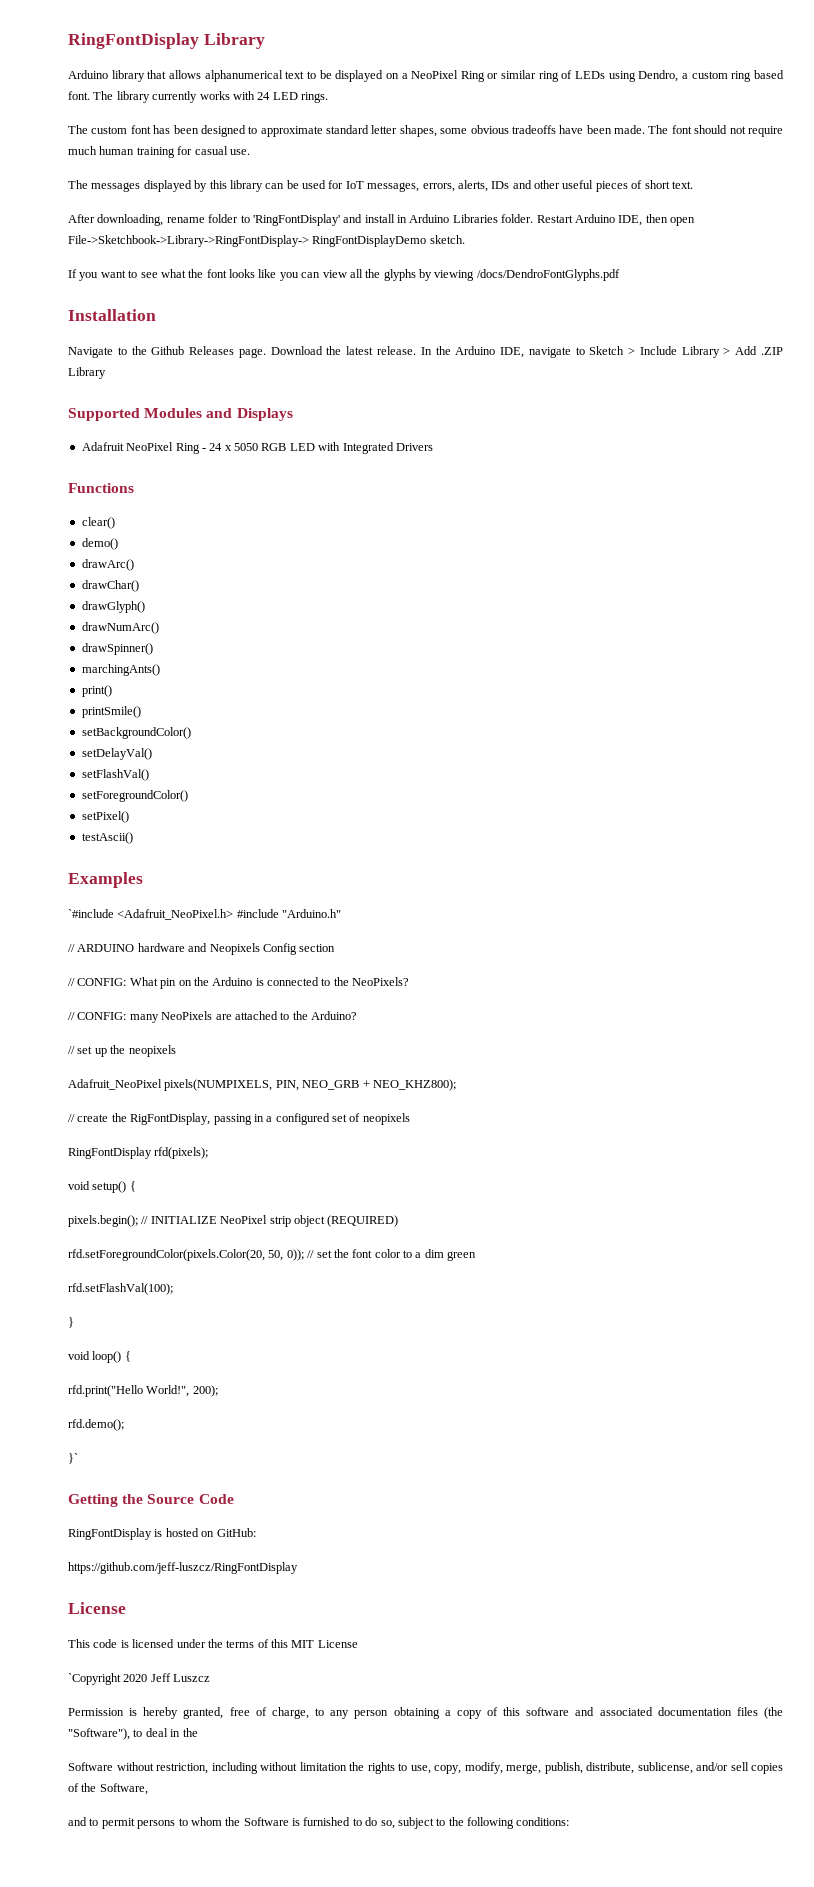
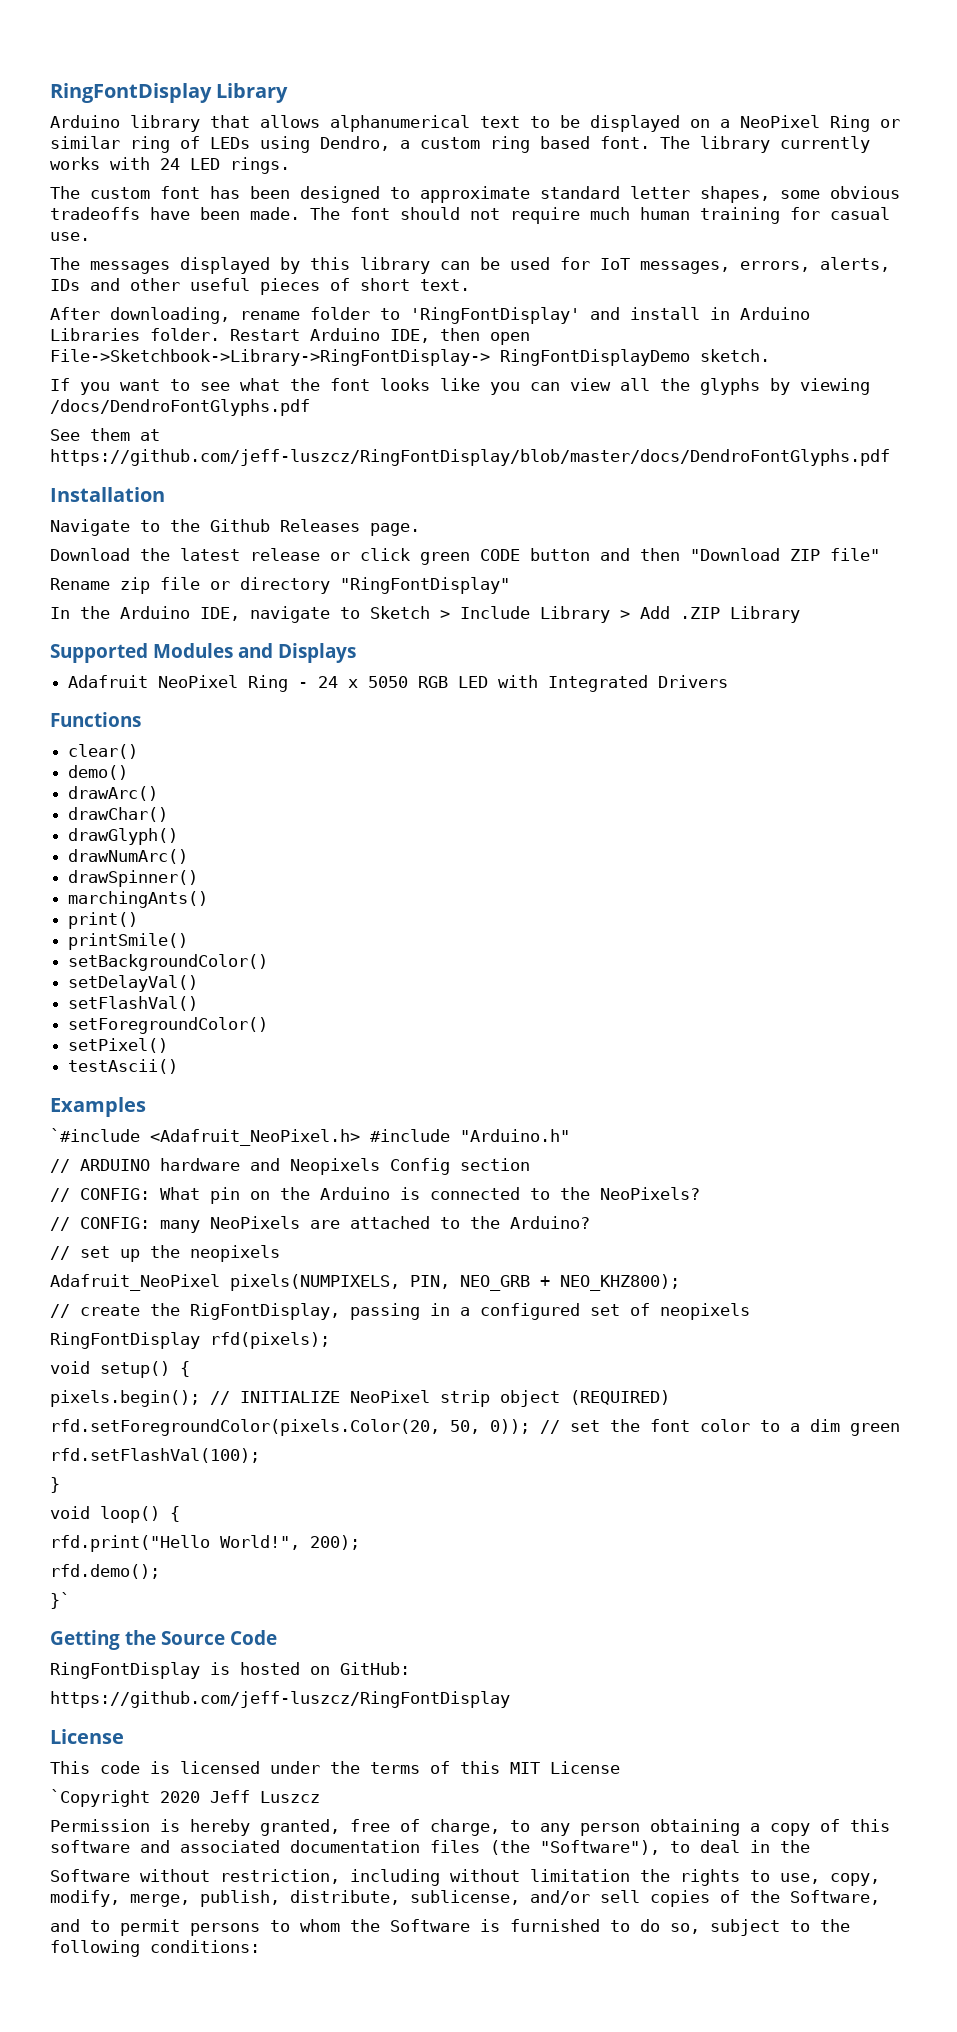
(620, 275) none -> [50,428,160,441] [50,449,890,466] // See them at https://github.com/jeff-luszcz/RingFontDisplay/blob/master/docs/DendroFontGlyphs.pdf
(266, 353) none -> (420, 529) //
[376,346,416,355] release. -> [250,548,880,565] [50,577,510,594] release or click green CODE button and then "Download ZIP file" // Rename zip file or directory "RingFontDisplay" //

